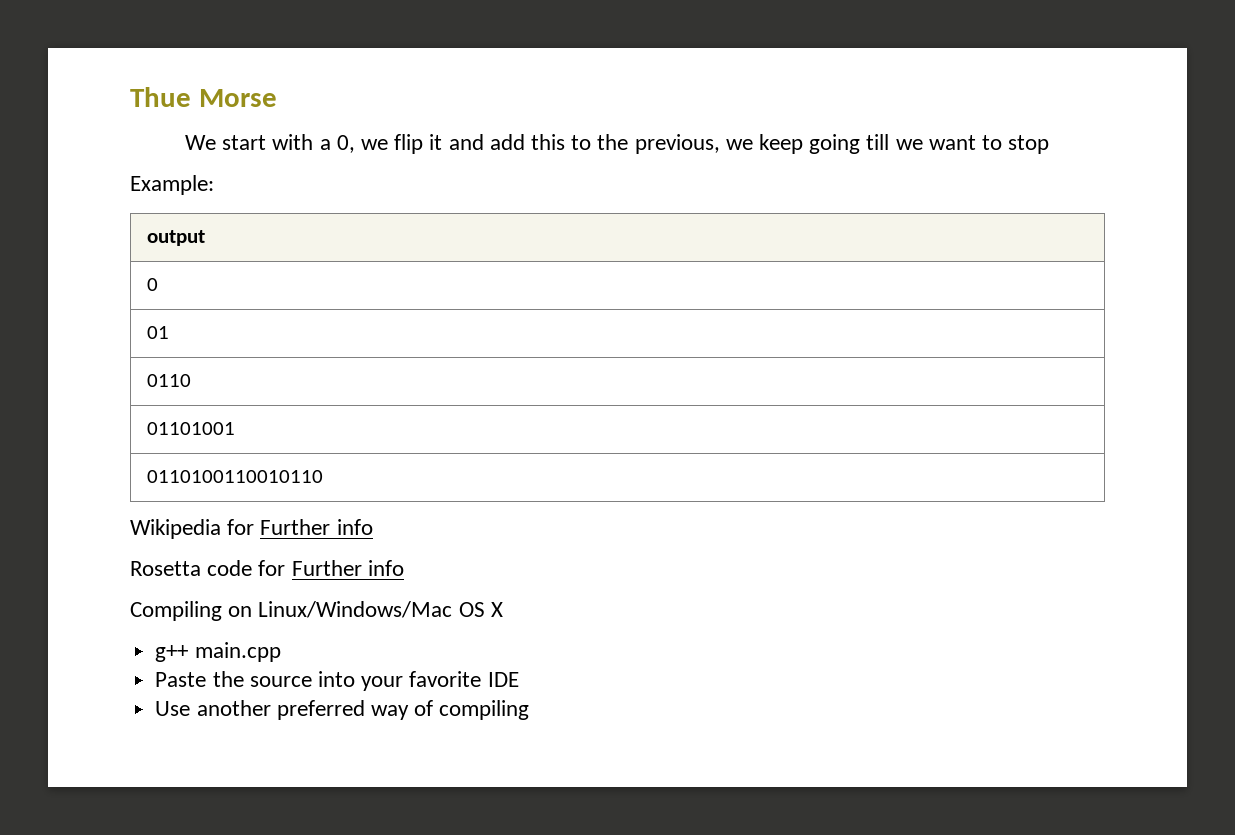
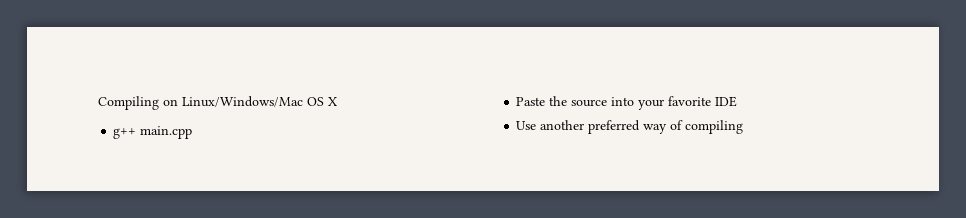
[130,87,277,107] [184,134,1050,154] [130,175,214,195] [147,230,206,246] [147,278,159,291] [147,326,170,339] [147,374,192,387] [147,422,236,435] [147,470,324,483] [130,519,373,539] [130,560,404,576] Thue Morse // We start with a 0, we flip it and add this to the previous, we keep going till we want to stop // Example: // output // 0 // 01 // 0110 // 01101001 // 0110100110010110 // Wikipedia for Further info // Rosetta code for Further info // -> (98, 103) none

